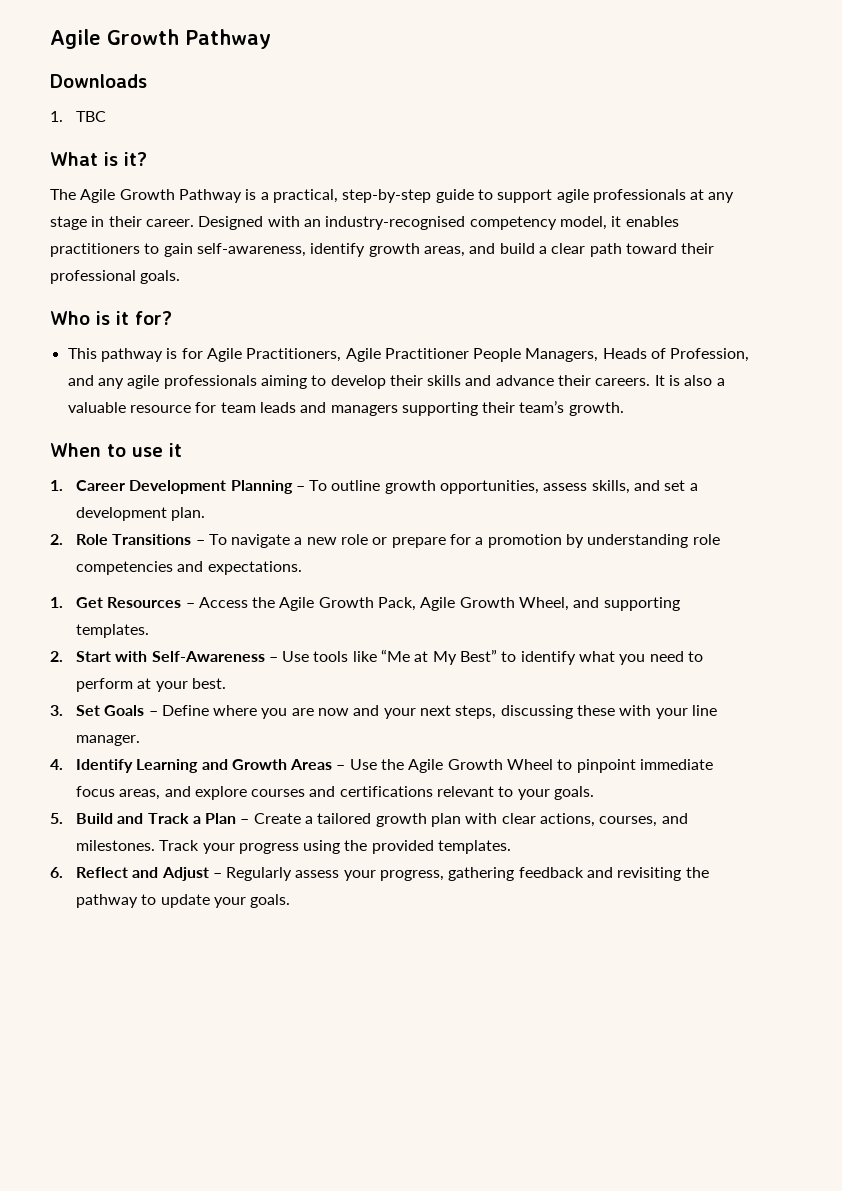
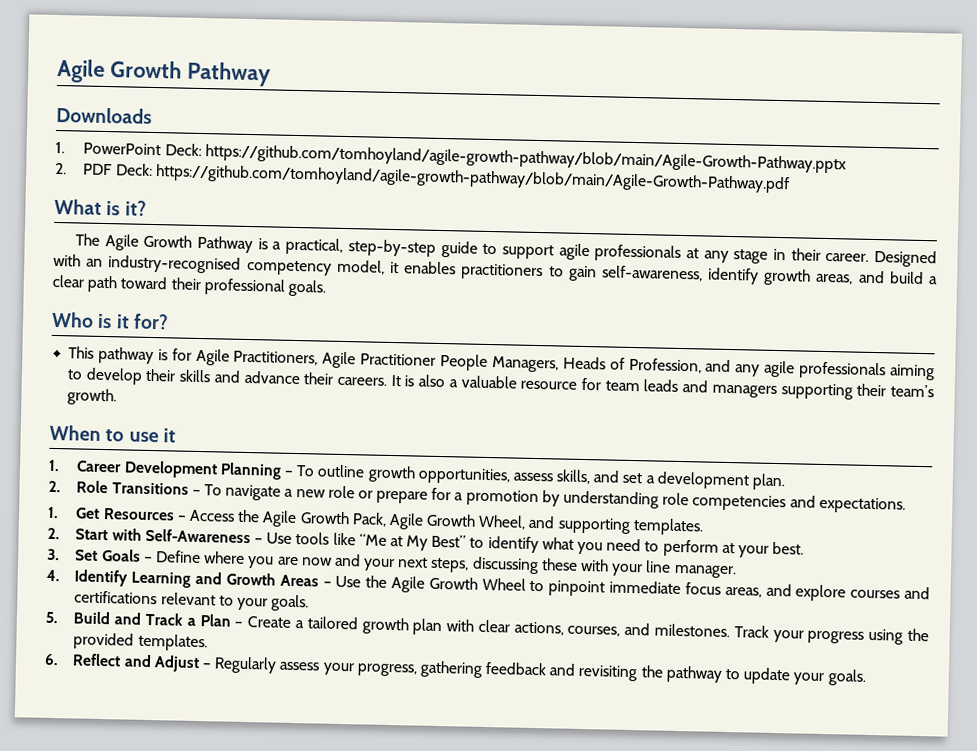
[75,111,106,122] TBC -> [83,142,847,174] [55,162,790,194] PowerPoint Deck: https://github.com/tomhoyland/agile-growth-pathway/blob/main/Agile-Growth-Pathway.pptx // 2. PDF Deck: https://github.com/tomhoyland/agile-growth-pathway/blob/main/Agile-Growth-Pathway.pdf

